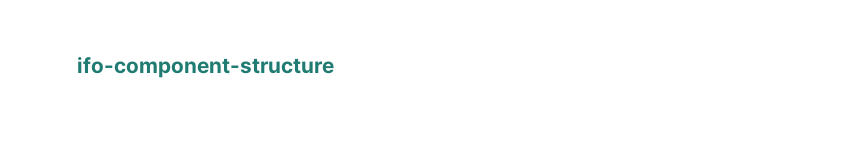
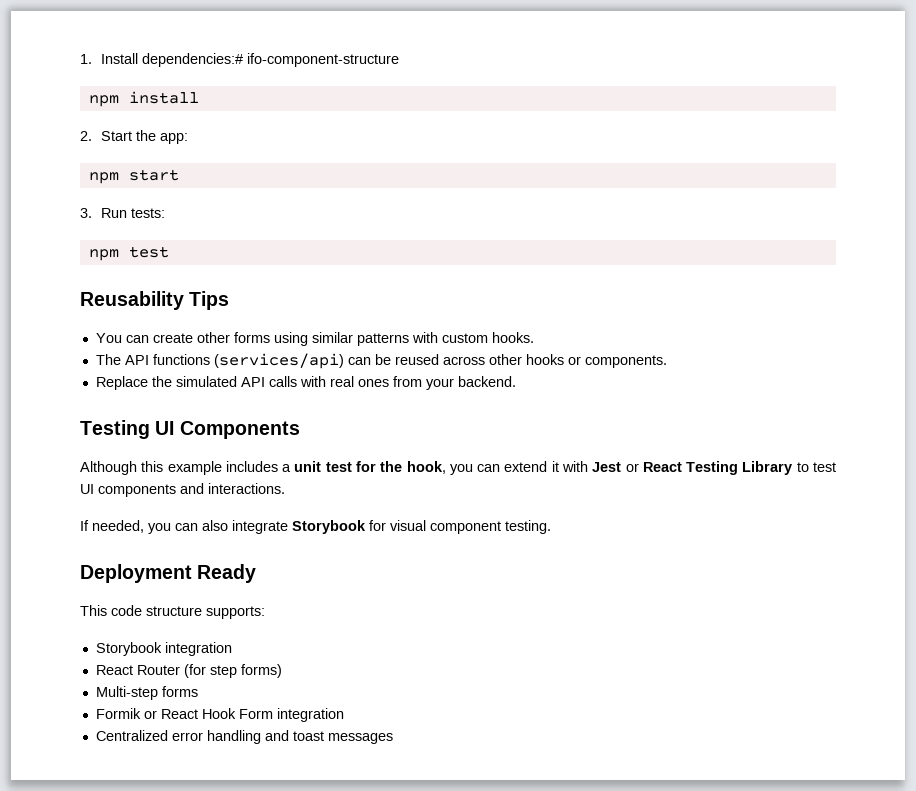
[77,56,334,78] ifo-component-structure -> [80,53,400,67] [88,91,199,107] [80,130,189,144] [88,169,179,184] [80,208,166,218] [88,246,169,261] [80,291,230,310] [95,332,534,346] [95,353,667,369] [95,376,516,390] [80,420,300,439] [80,461,837,475] [80,483,285,497] [80,520,551,534] [80,564,257,583] [80,605,265,619] [95,642,232,656] [95,664,282,678] [95,686,198,700] [95,708,344,722] [95,730,393,744] 1. Install dependencies:# ifo-component-structure // npm install // 2. Start the app: // npm start // 3. Run tests: // npm test // Reusability Tips // You can create other forms using similar patterns with custom hooks. // The API functions (services/api) can be reused across other hooks or components. // Replace the simulated API calls with real ones from your backend. // Testing UI Components // Although this example includes a unit test for the hook, you can extend it with Jest or React Testing Library to test UI components and interactions. // If needed, you can also integrate Storybook for visual component testing. // Deployment Ready // This code structure supports: // Storybook integration // React Router (for step forms) // Multi-step forms // Formik or React Hook Form integration // Centralized error handling and toast messages

